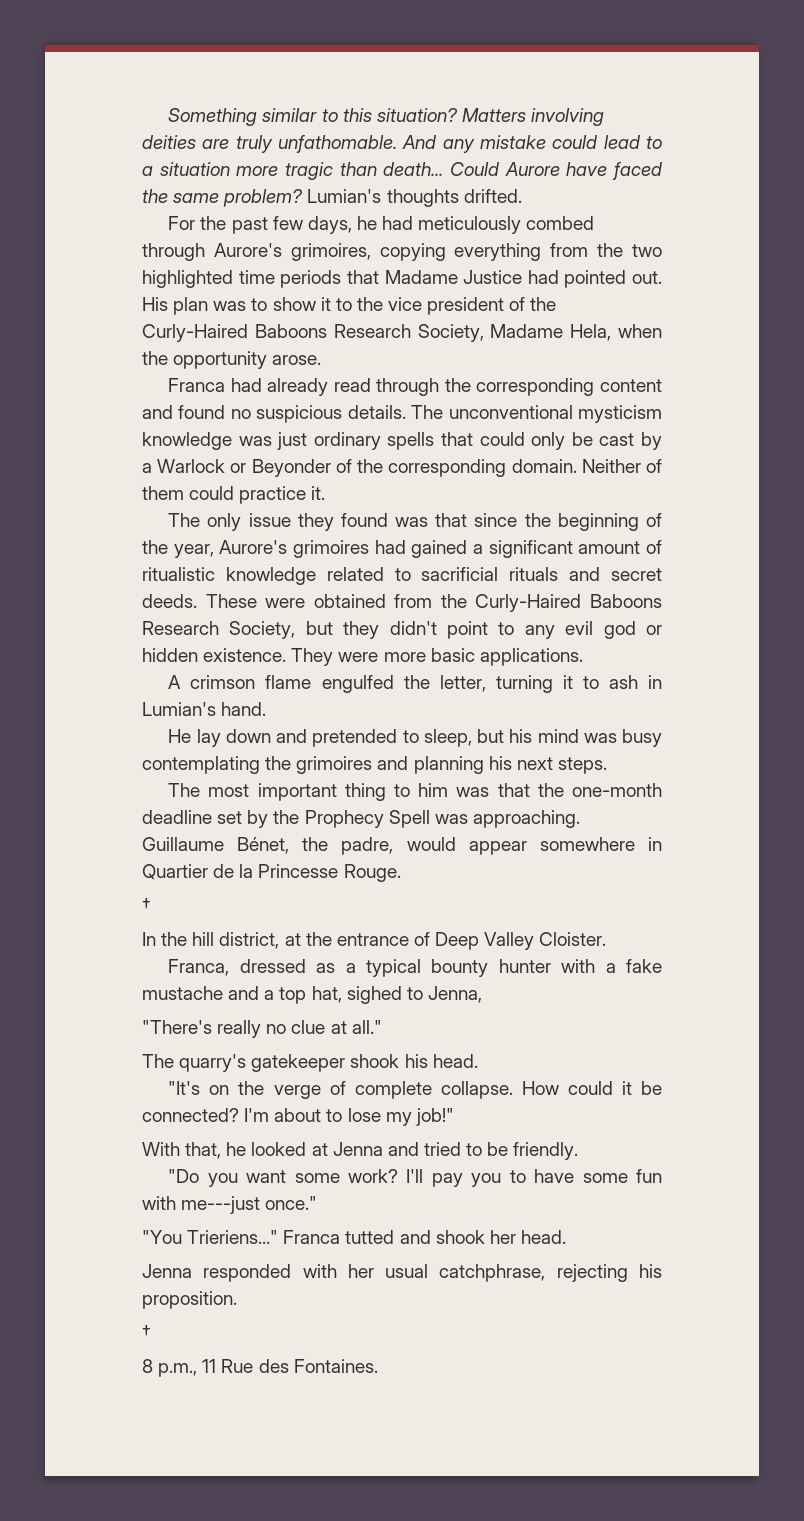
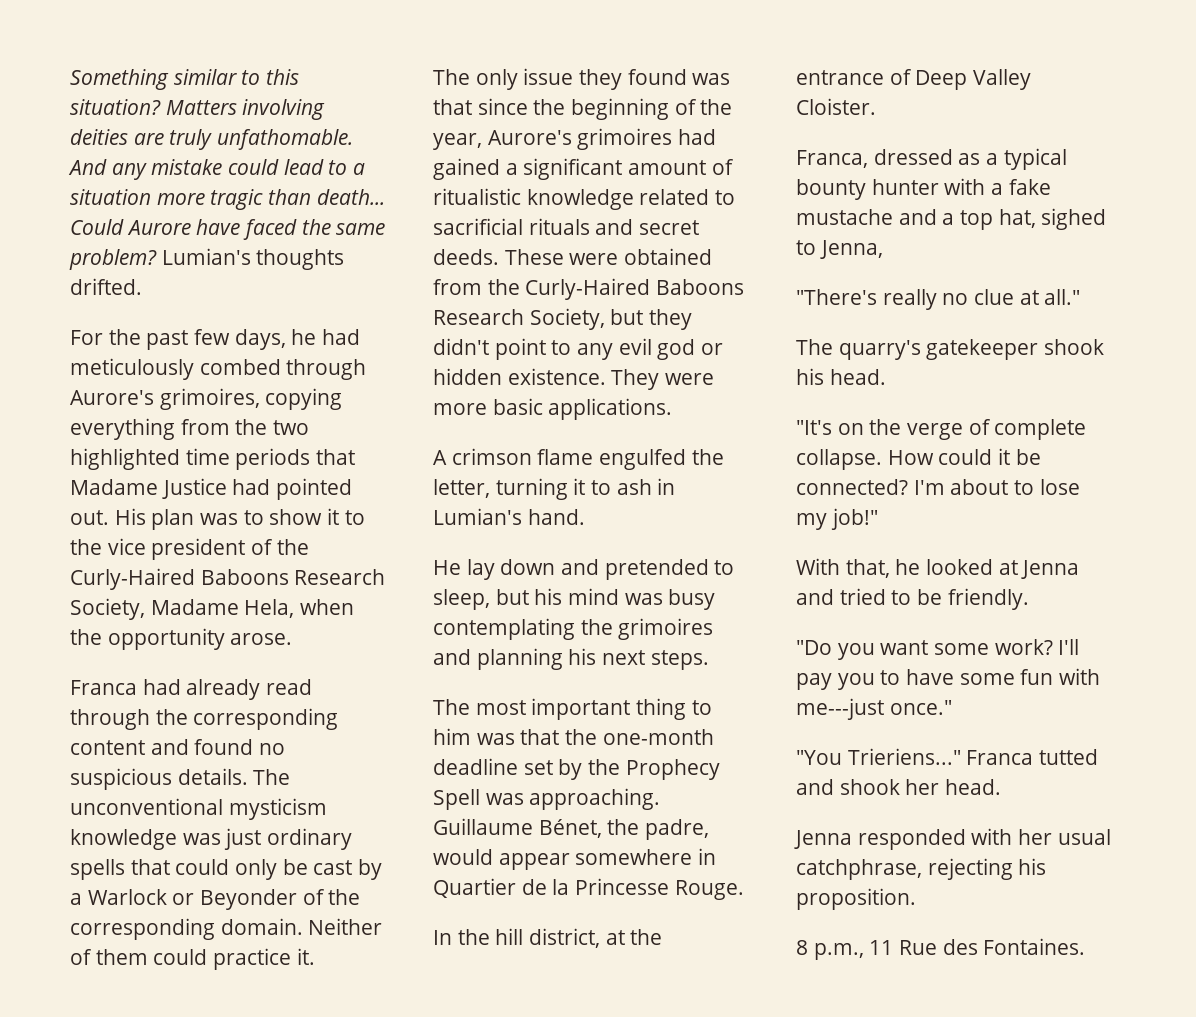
[142,898,151,912] // † -> (744, 890) none
[142,1325,151,1339] // † -> (916, 899) none

